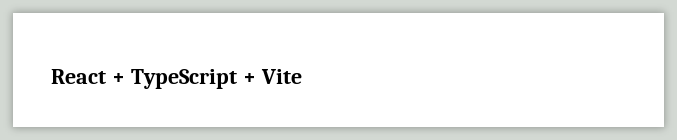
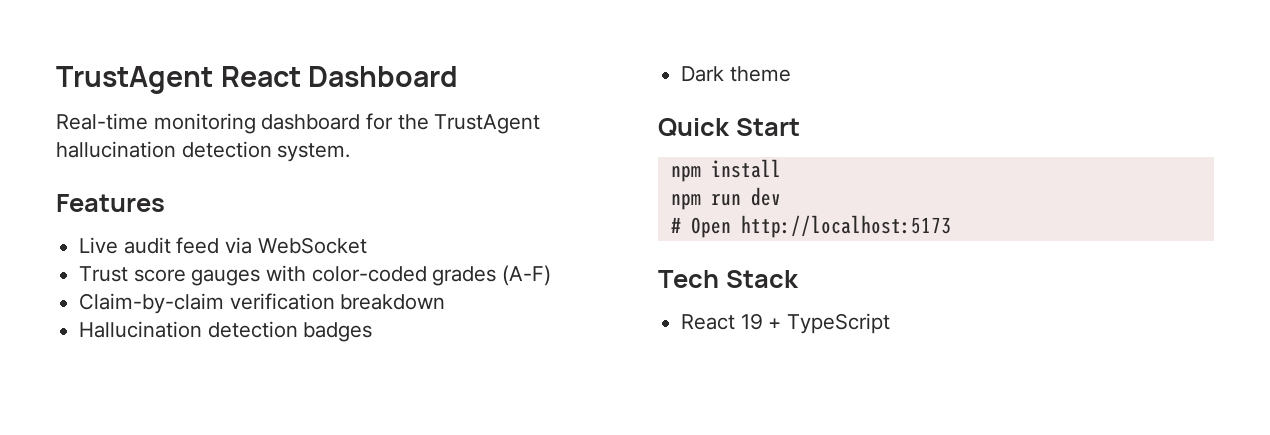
[51,69,302,89] React + TypeScript + Vite -> [56,66,459,94] [56,113,541,134] [56,141,351,162] [56,194,165,212] [79,237,367,254] [79,265,552,286] [79,293,446,314] [79,321,373,342] [681,66,791,82] [658,118,800,137] [670,159,781,182] [670,187,781,210] [670,215,951,238] [658,270,799,288] [681,313,891,334] TrustAgent React Dashboard // Real-time monitoring dashboard for the TrustAgent hallucination detection system. // Features // Live audit feed via WebSocket // Trust score gauges with color-coded grades (A-F) // Claim-by-claim verification breakdown // Hallucination detection badges // Dark theme // Quick Start // npm install // npm run dev // # Open http://localhost:5173 // Tech Stack // React 19 + TypeScript

